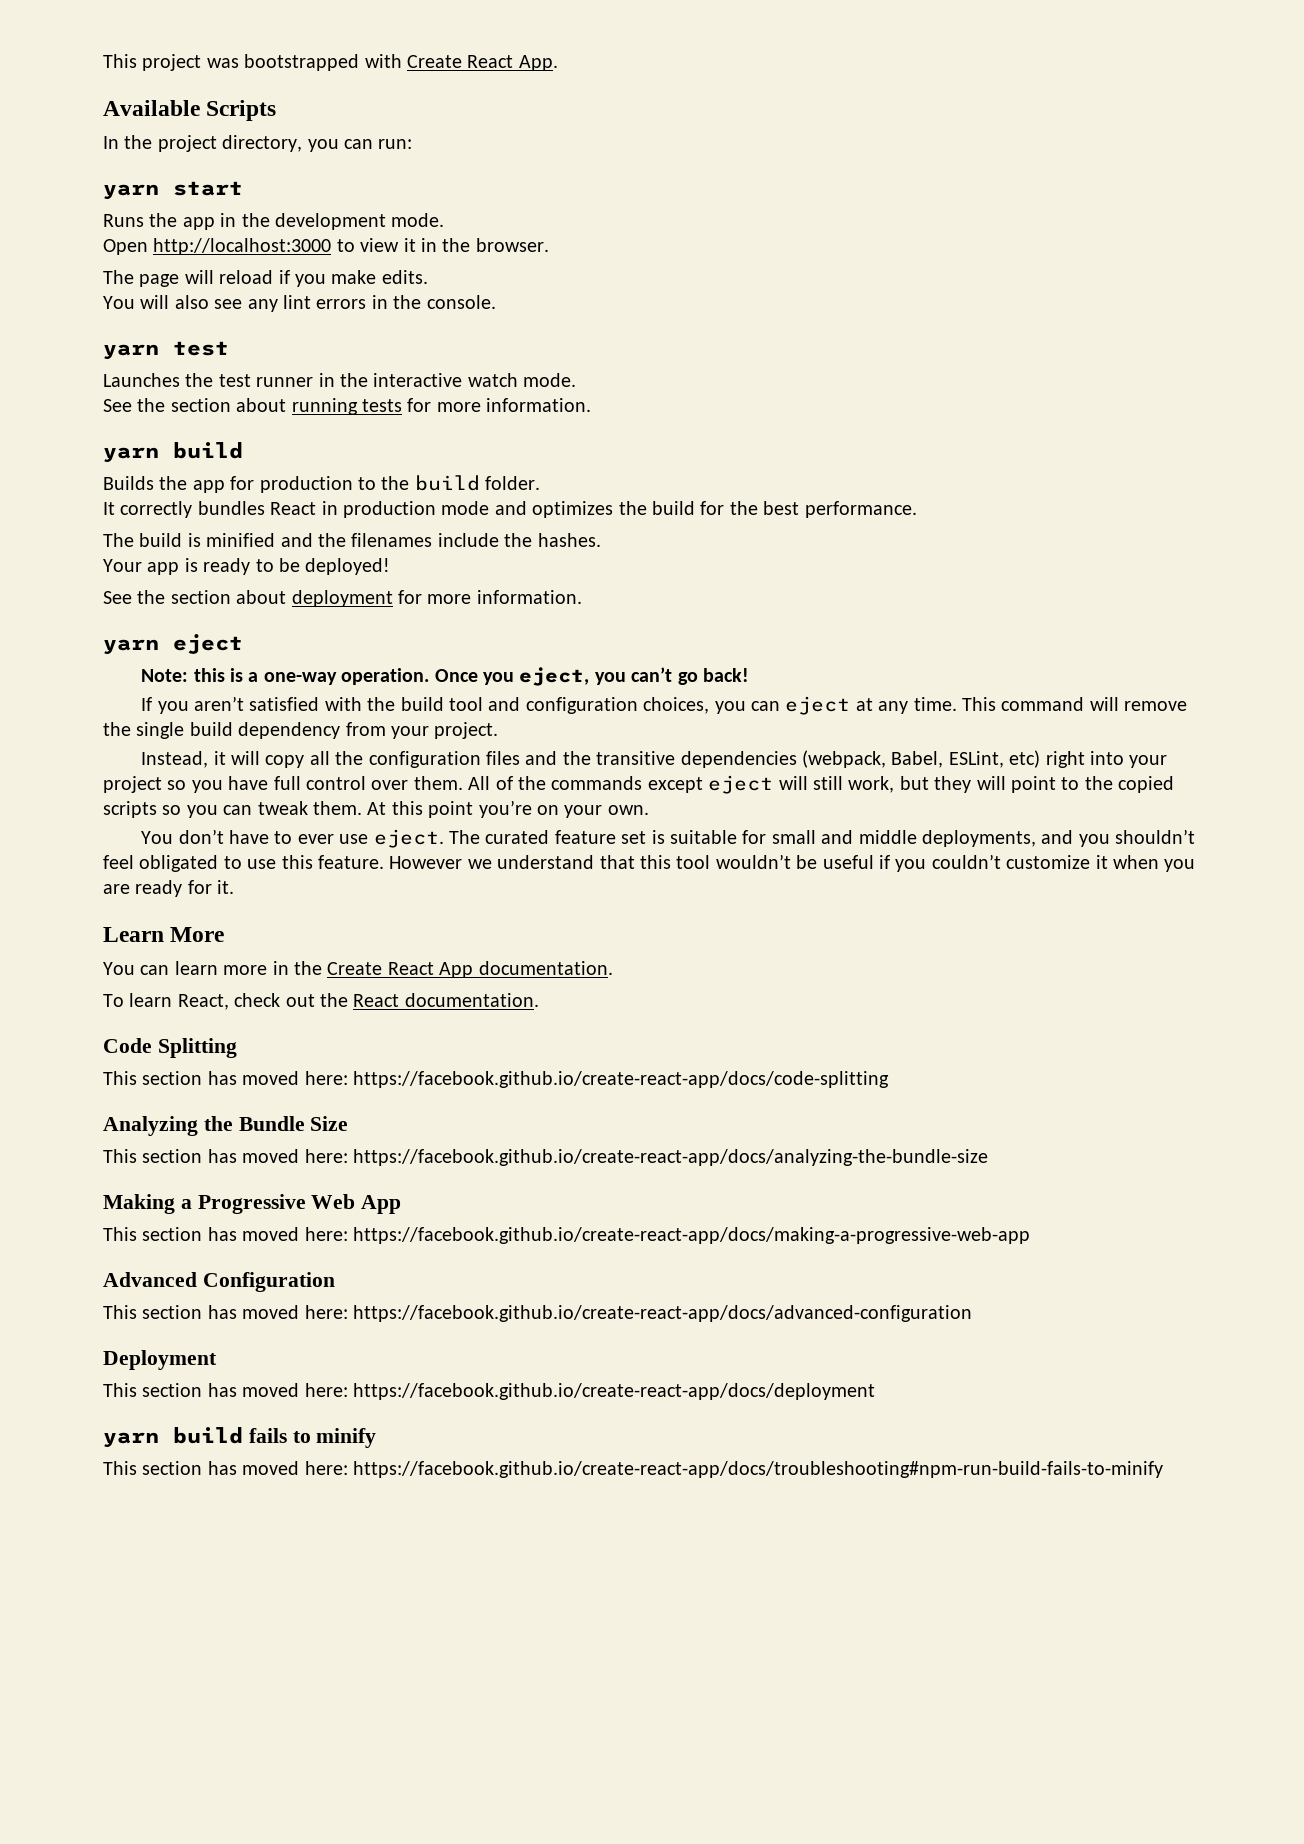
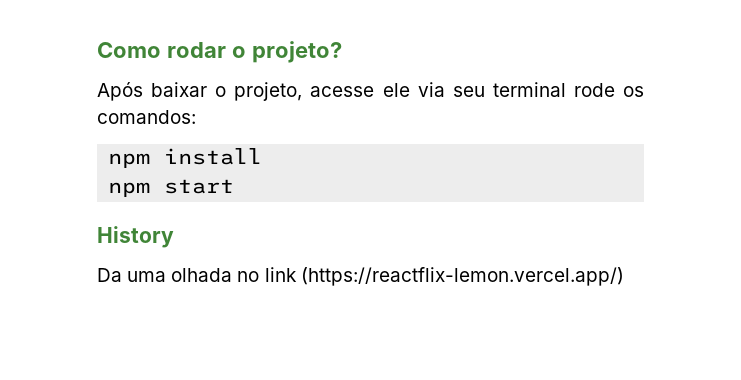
[103,54,558,71] [103,100,277,121] [103,135,413,152] [103,181,243,200] [103,213,445,230] [103,238,549,255] [103,270,428,287] [103,295,496,312] [103,341,229,360] [103,373,577,387] [103,398,592,415] [103,442,243,463] [103,475,541,493] [103,501,917,518] [103,533,601,547] [103,558,391,575] [103,590,582,607] [103,634,243,655] [141,667,750,686] [141,696,1188,715] [103,722,499,739] [141,750,1168,768] [103,775,1175,794] [103,800,649,818] [141,829,1196,848] [103,854,1196,872] [103,880,235,897] [103,927,225,942] [103,961,613,978] [103,993,539,1010] [103,1038,237,1058] [103,1071,889,1088] [103,1116,349,1136] [103,1149,988,1166] [103,1194,402,1214] [103,1227,1030,1244] [103,1272,335,1292] [103,1305,972,1322] [103,1350,217,1370] [103,1383,875,1400] [103,1427,377,1448] [103,1461,1163,1478] This project was bootstrapped with Create React App. // Available Scripts // In the project directory, you can run: // yarn start // Runs the app in the development mode. // Open http://localhost:3000 to view it in the browser. // The page will reload if you make edits. // You will also see any lint errors in the console. // yarn test // Launches the test runner in the interactive watch mode. // See the section about running tests for more information. // yarn build // Builds the app for production to the build folder. // It correctly bundles React in production mode and optimizes the build for the best performance. // The build is minified and the filenames include the hashes. // Your app is ready to be deployed! // See the section about deployment for more information. // yarn eject // Note: this is a one-way operation. Once you eject, you can’t go back! // If you aren’t satisfied with the build tool and configuration choices, you can eject at any time. This command will remove the single build dependency from your project. // Instead, it will copy all the configuration files and the transitive dependencies (webpack, Babel, ESLint, etc) right into your project so you have full control over them. All of the commands except eject will still work, but they will point to the copied scripts so you can tweak them. At this point you’re on your own. // You don’t have to ever use eject. The curated feature set is suitable for small and middle deployments, and you shouldn’t feel obligated to use this feature. However we understand that this tool wouldn’t be useful if you couldn’t customize it when you are ready for it. // Learn More // You can learn more in the Create React App documentation. // To learn React, check out the React documentation. // Code Splitting // This section has moved here: https://facebook.github.io/create-react-app/docs/code-splitting // Analyzing the Bundle Size // This section has moved here: https://facebook.github.io/create-react-app/docs/analyzing-the-bundle-size // Making a Progressive Web App // This section has moved here: https://facebook.github.io/create-react-app/docs/making-a-progressive-web-app // Advanced Configuration // This section has moved here: https://facebook.github.io/create-react-app/docs/advanced-configuration // Deployment // This section has moved here: https://facebook.github.io/create-react-app/docs/deployment // yarn build fails to minify // This section has moved here: https://facebook.github.io/create-react-app/docs/troubleshooting#npm-run-build-fails-to-minify -> [97,41,342,63] [97,82,645,101] [97,110,196,124] [108,148,263,168] [108,179,235,197] [97,226,174,248] [97,267,624,286] Como rodar o projeto? // Após baixar o projeto, acesse ele via seu terminal rode os comandos: // npm install // npm start // History // Da uma olhada no link (https://reactflix-lemon.vercel.app/)

